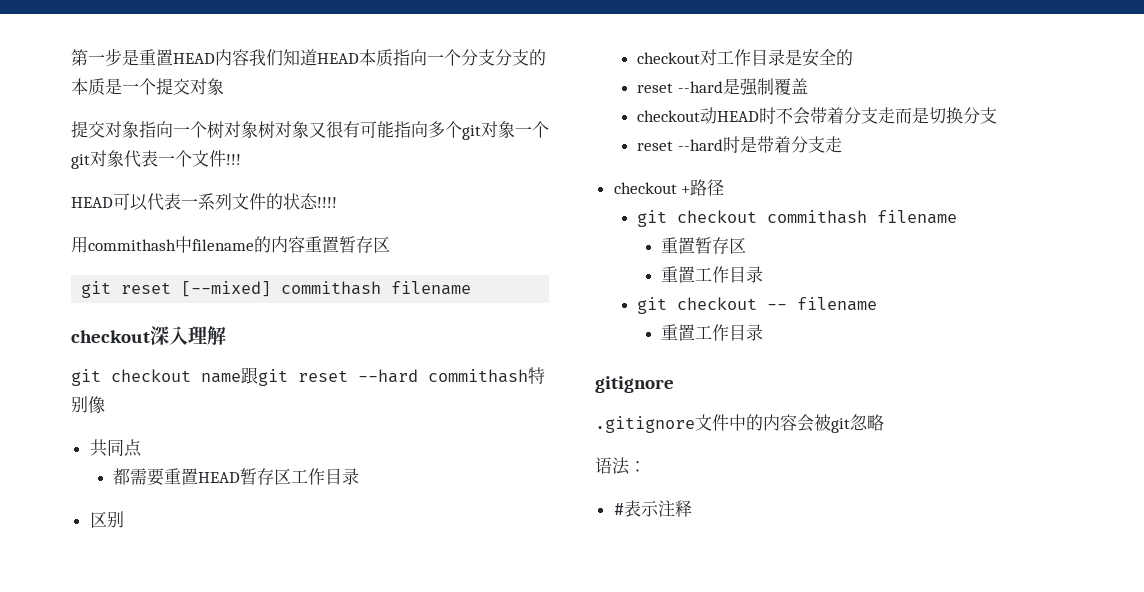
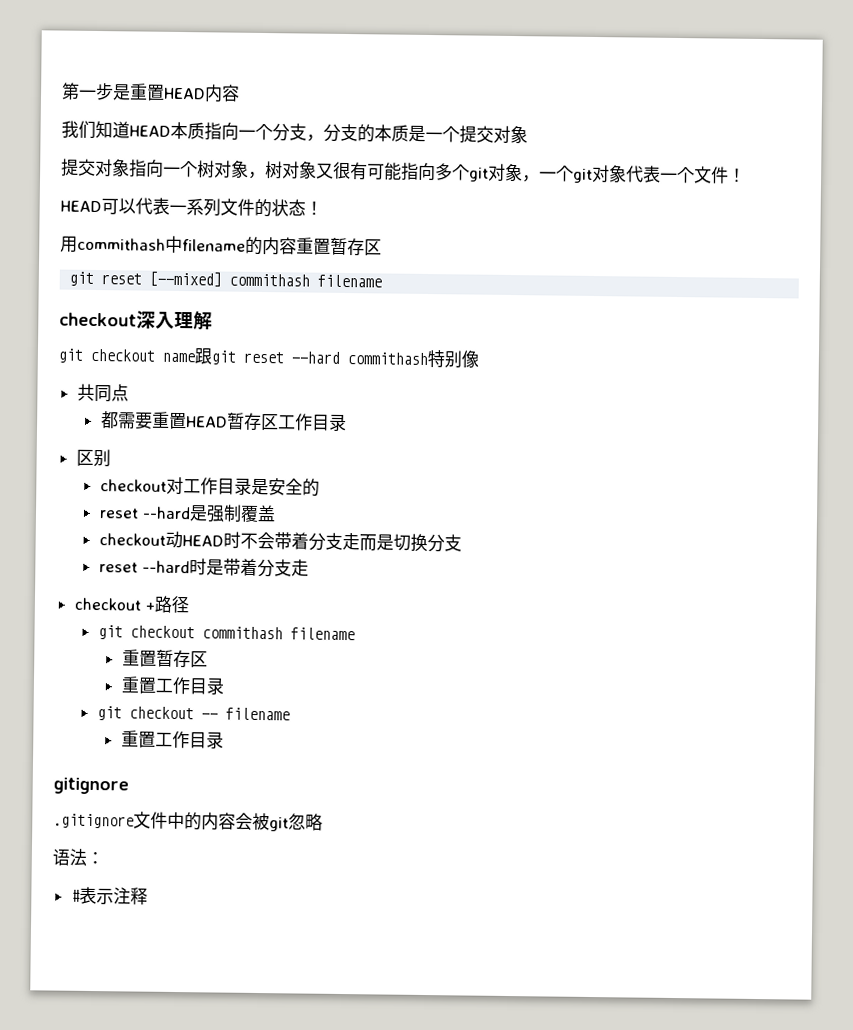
(249, 57) none -> (240, 93) //
(495, 57) none -> [306,134,324,142] ，
(258, 129) none -> [248,171,266,180] ，
(515, 129) none -> [522,175,540,183] ，
[226,154,241,165] !!! -> [728,167,746,183] ！
[317,197,337,208] !!!! -> [305,200,323,216] ！

